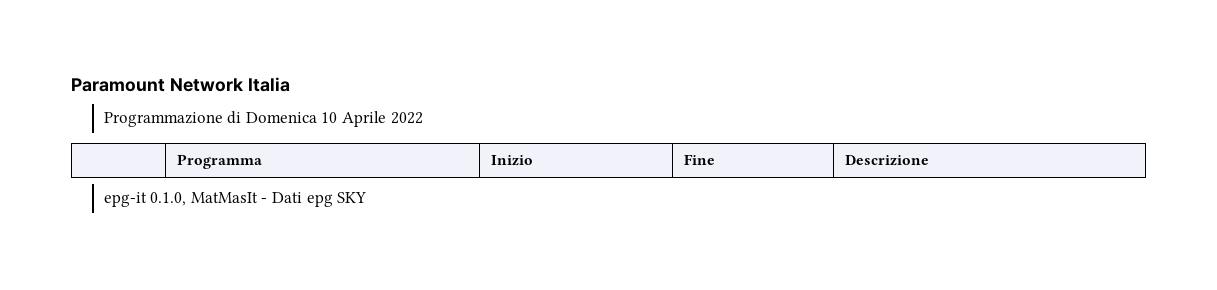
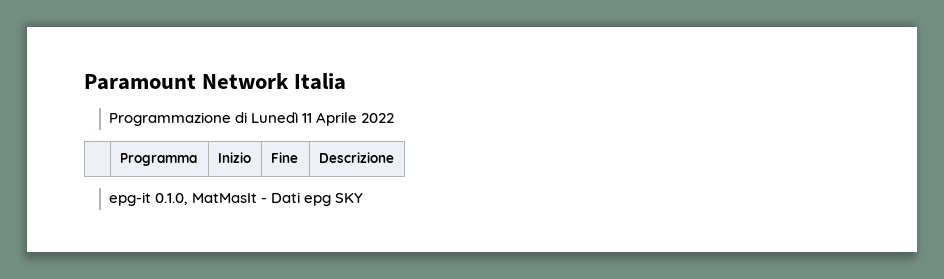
[245,112,338,123] Domenica 10 -> [251,112,313,123] Lunedì 11

